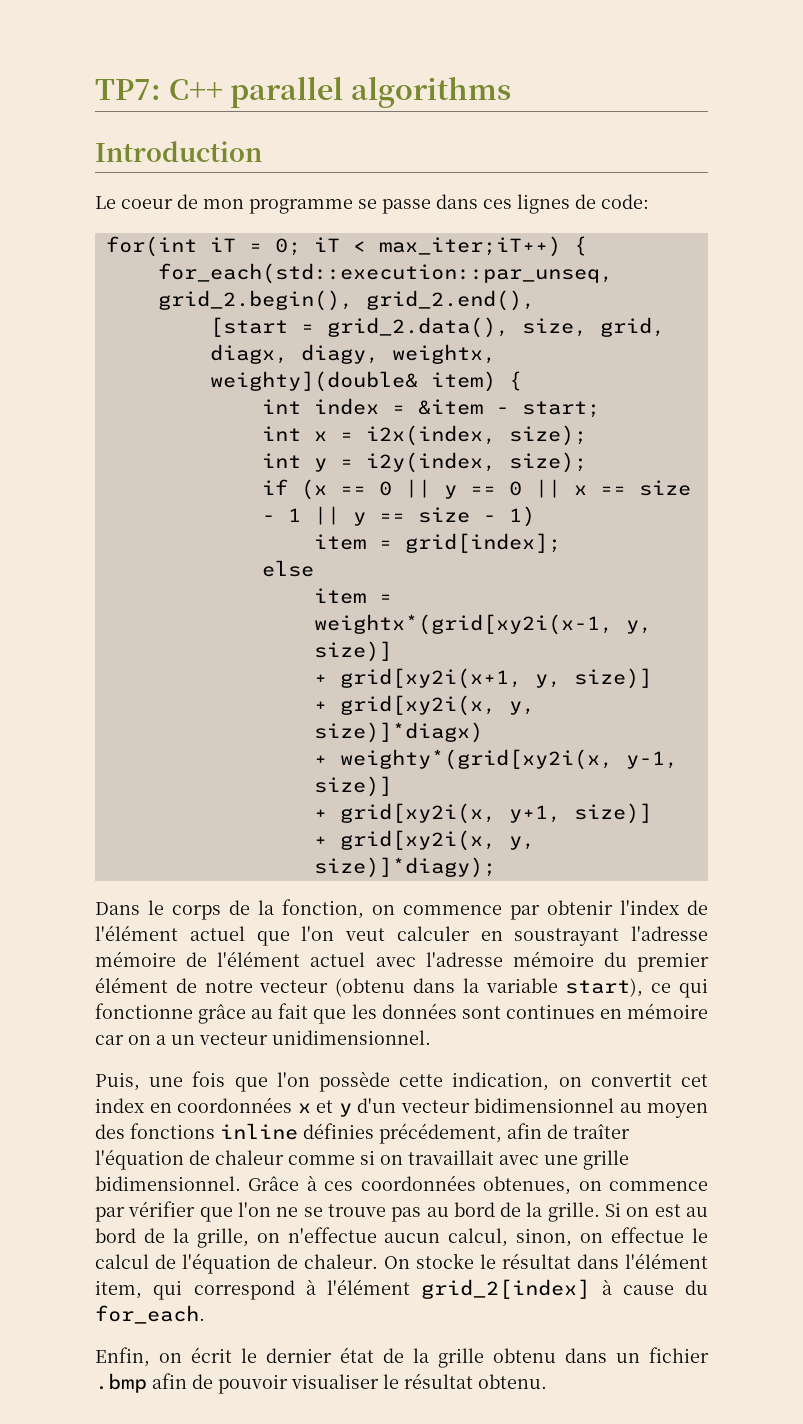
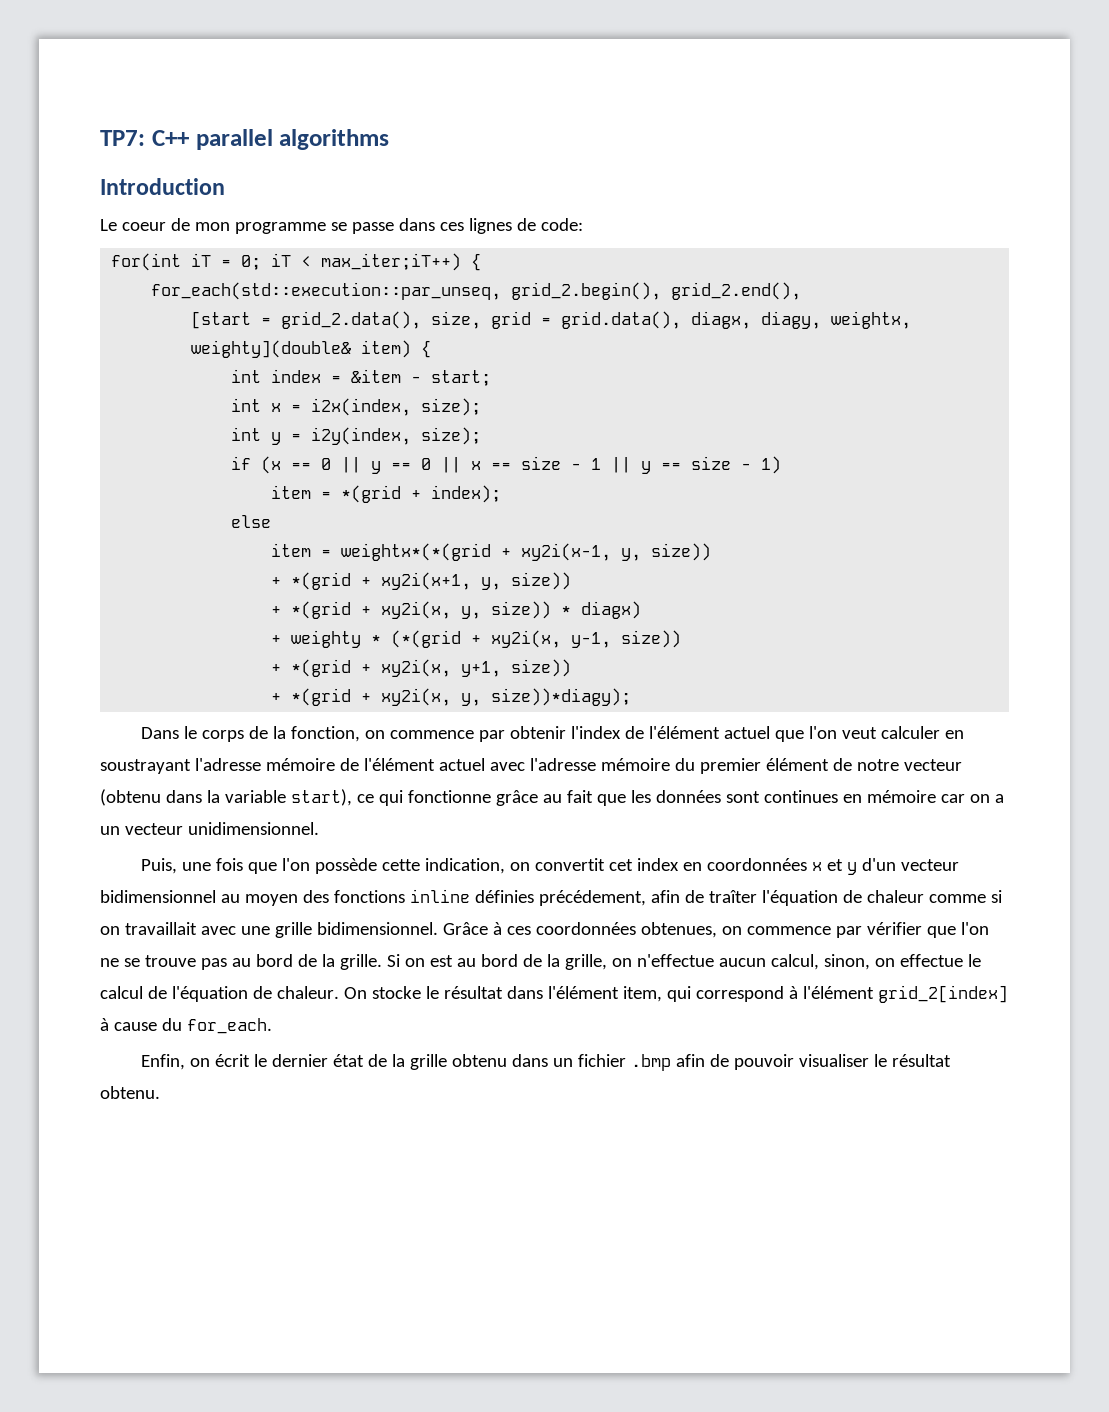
[599,317,665,337] grid, -> [491,311,682,329] grid = grid.data(),
[404,533,561,553] grid[index]; -> [341,485,502,503] *(grid + index);
[313,614,652,635] [313,641,392,662] [313,668,652,689] [313,695,535,716] [313,722,483,743] [313,749,678,770] [313,776,392,797] [313,803,652,824] [313,830,535,851] [313,857,496,878] weightx*(grid[xy2i(x-1, y, size)] // + grid[xy2i(x+1, y, size)] // + grid[xy2i(x, y, size)]*diagx) // + weighty*(grid[xy2i(x, y-1, size)] // + grid[xy2i(x, y+1, size)] // + grid[xy2i(x, y, size)]*diagy); -> [341,543,712,561] [271,572,572,590] [271,601,642,619] [271,630,682,648] [271,659,572,677] [271,688,632,706] weightx*(*(grid + xy2i(x-1, y, size)) // + *(grid + xy2i(x+1, y, size)) // + *(grid + xy2i(x, y, size)) * diagx) // + weighty * (*(grid + xy2i(x, y-1, size)) // + *(grid + xy2i(x, y+1, size)) // + *(grid + xy2i(x, y, size))*diagy);

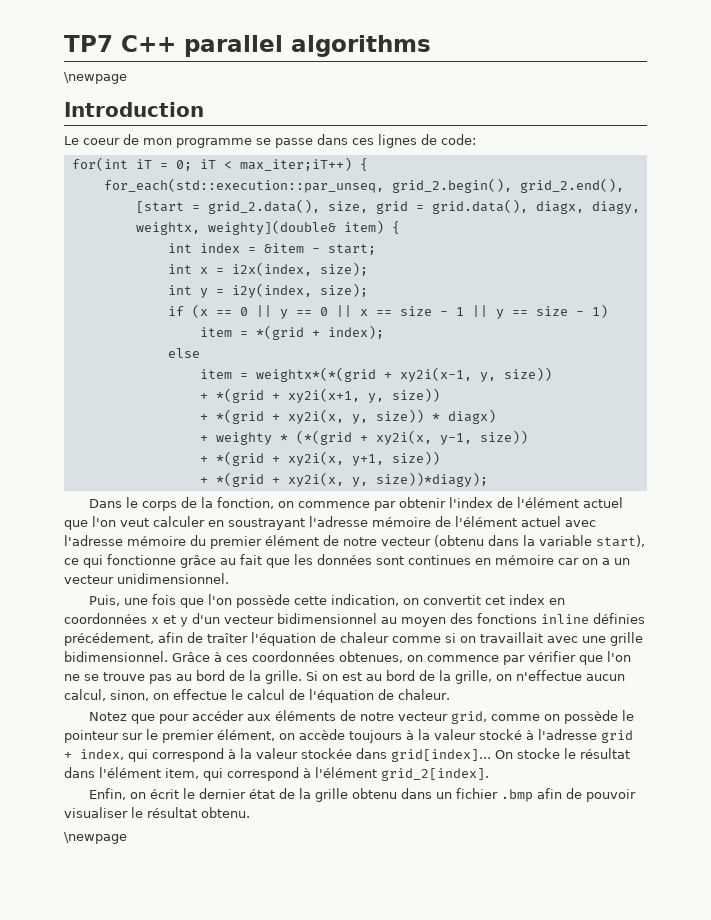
[100,130,145,146] TP7: -> [64,35,113,52] TP7
(390, 139) none -> [64,72,127,84] // \newpage
(339, 992) none -> [89,710,635,724] [64,729,633,743] [64,748,491,762] // Notez que pour accéder aux éléments de notre vecteur grid, comme on possède le pointeur sur le premier élément, on accède toujours à la valeur stocké à l'adresse grid + index, qui correspond à la valeur stockée dans grid[index]...
[877,985,1008,1003] [100,1018,272,1034] grid_2[index] à cause du for_each. -> [381,768,489,781] grid_2[index].
(160, 1092) none -> [64,832,127,844] // \newpage

